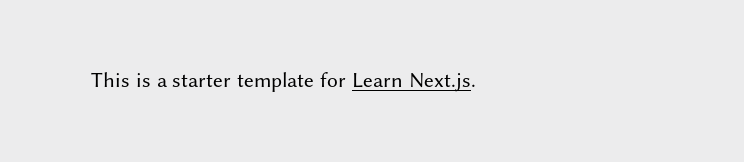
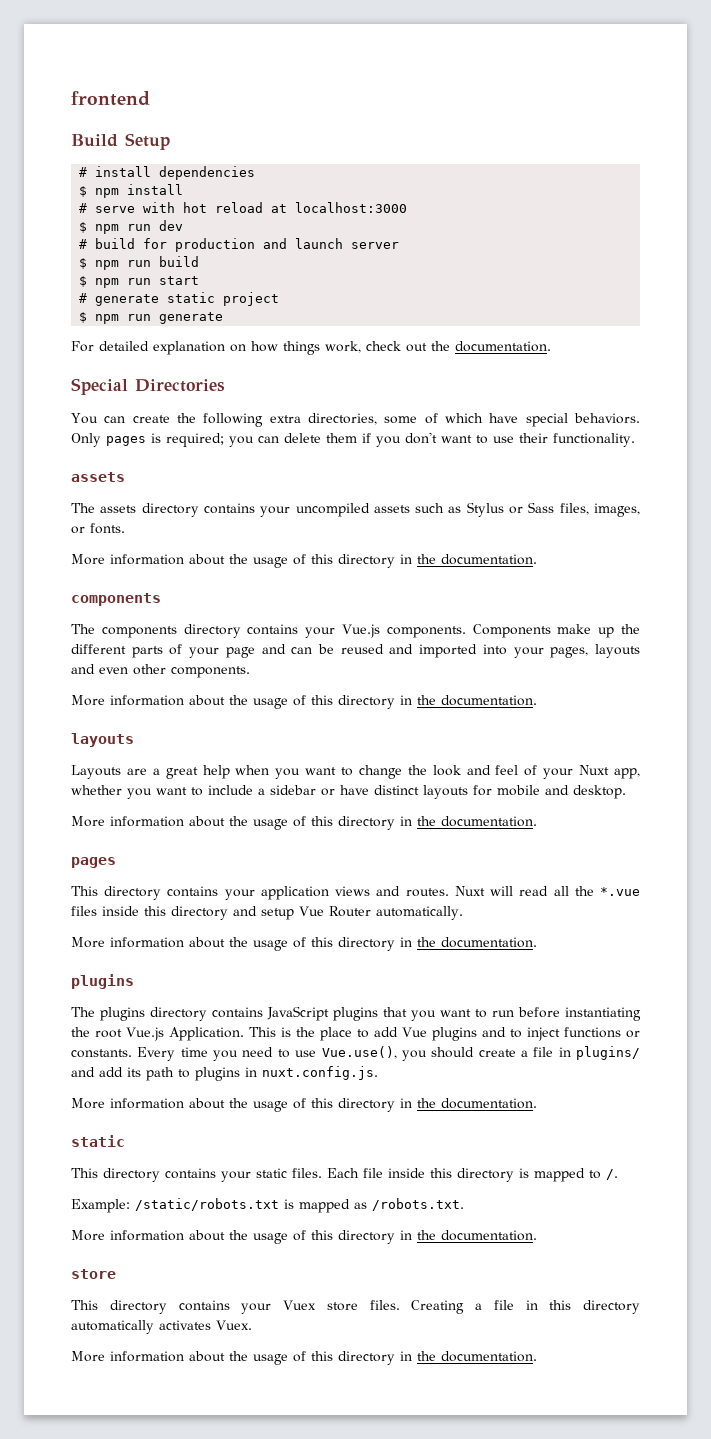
[91,72,476,92] This is a starter template for Learn Next.js. -> [71,91,150,106] [71,133,170,150] [79,166,256,180] [79,184,184,198] [79,202,408,213] [79,220,184,234] [79,238,400,252] [79,256,200,270] [79,276,200,288] [79,292,280,306] [79,312,224,324] [71,341,551,355] [71,378,225,395] [71,413,641,427] [71,432,635,447] [71,472,125,482] [71,502,641,517] [71,523,125,534] [71,554,537,568] [71,593,161,606] [71,624,640,638] [71,644,640,658] [71,664,250,678] [71,695,537,709] [71,733,134,747] [71,765,640,779] [71,785,626,799] [71,816,537,830] [71,857,116,868] [71,886,640,900] [71,906,463,920] [71,937,537,951] [71,974,134,989] [71,1006,641,1021] [71,1027,640,1041] [71,1046,640,1061] [71,1066,378,1081] [71,1098,537,1112] [71,1135,125,1147] [71,1168,618,1182] [71,1198,464,1213] [71,1230,537,1244] [71,1269,116,1279] [71,1300,640,1314] [71,1320,252,1334] [71,1351,537,1365] frontend // Build Setup // # install dependencies // $ npm install // # serve with hot reload at localhost:3000 // $ npm run dev // # build for production and launch server // $ npm run build // $ npm run start // # generate static project // $ npm run generate // For detailed explanation on how things work, check out the documentation. // Special Directories // You can create the following extra directories, some of which have special behaviors. Only pages is required; you can delete them if you don't want to use their functionality. // assets // The assets directory contains your uncompiled assets such as Stylus or Sass files, images, or fonts. // More information about the usage of this directory in the documentation. // components // The components directory contains your Vue.js components. Components make up the different parts of your page and can be reused and imported into your pages, layouts and even other components. // More information about the usage of this directory in the documentation. // layouts // Layouts are a great help when you want to change the look and feel of your Nuxt app, whether you want to include a sidebar or have distinct layouts for mobile and desktop. // More information about the usage of this directory in the documentation. // pages // This directory contains your application views and routes. Nuxt will read all the *.vue files inside this directory and setup Vue Router automatically. // More information about the usage of this directory in the documentation. // plugins // The plugins directory contains JavaScript plugins that you want to run before instantiating the root Vue.js Application. This is the place to add Vue plugins and to inject functions or constants. Every time you need to use Vue.use(), you should create a file in plugins/ and add its path to plugins in nuxt.config.js. // More information about the usage of this directory in the documentation. // static // This directory contains your static files. Each file inside this directory is mapped to /. // Example: /static/robots.txt is mapped as /robots.txt. // More information about the usage of this directory in the documentation. // store // This directory contains your Vuex store files. Creating a file in this directory automatically activates Vuex. // More information about the usage of this directory in the documentation.

